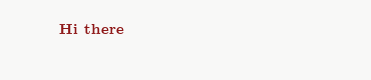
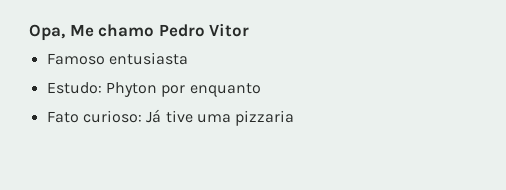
[59,24,124,34] Hi there -> [29,23,250,41] [46,52,188,65] [46,82,261,97] [46,109,295,126] Opa, Me chamo Pedro Vitor // Famoso entusiasta // Estudo: Phyton por enquanto // Fato curioso: Já tive uma pizzaria

